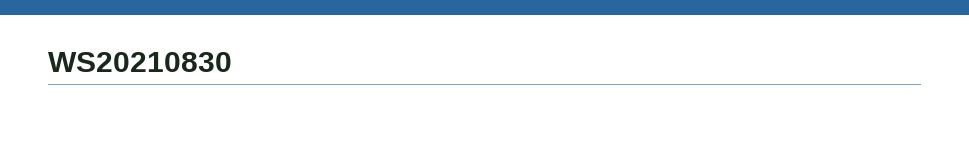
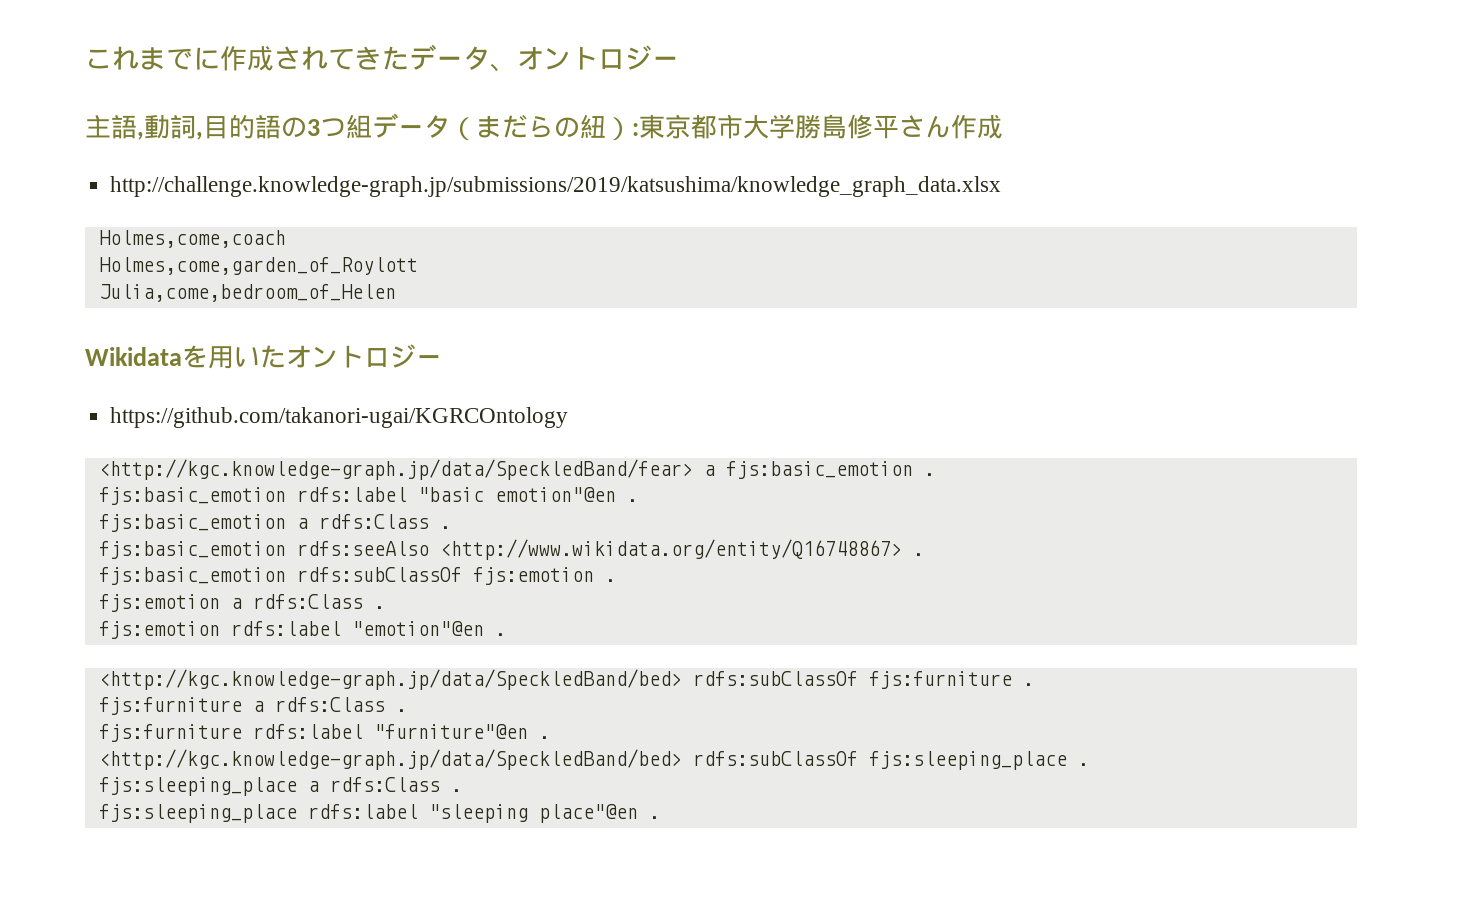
[48,52,232,72] WS20210830 -> [85,44,679,72] [85,113,1003,141] [110,176,1002,197] [98,230,286,248] [98,257,418,275] [98,284,396,302] [85,344,442,369] [110,407,569,428] [98,459,935,480] [98,487,638,505] [98,514,451,532] [98,539,924,560] [98,567,616,585] [98,594,385,612] [98,621,506,639] [98,669,1034,690] [98,697,407,715] [98,724,550,742] [98,749,1089,770] [98,777,462,796] [98,804,660,823] これまでに作成されてきたデータ、オントロジー // 主語,動詞,目的語の3つ組データ（まだらの紐）:東京都市大学勝島修平さん作成 // http://challenge.knowledge-graph.jp/submissions/2019/katsushima/knowledge_graph_data.xlsx // Holmes,come,coach // Holmes,come,garden_of_Roylott // Julia,come,bedroom_of_Helen // Wikidataを用いたオントロジー // https://github.com/takanori-ugai/KGRCOntology // <http://kgc.knowledge-graph.jp/data/SpeckledBand/fear> a fjs:basic_emotion . // fjs:basic_emotion rdfs:label "basic emotion"@en . // fjs:basic_emotion a rdfs:Class . // fjs:basic_emotion rdfs:seeAlso <http://www.wikidata.org/entity/Q16748867> . // fjs:basic_emotion rdfs:subClassOf fjs:emotion . // fjs:emotion a rdfs:Class . // fjs:emotion rdfs:label "emotion"@en . // <http://kgc.knowledge-graph.jp/data/SpeckledBand/bed> rdfs:subClassOf fjs:furniture . // fjs:furniture a rdfs:Class . // fjs:furniture rdfs:label "furniture"@en . // <http://kgc.knowledge-graph.jp/data/SpeckledBand/bed> rdfs:subClassOf fjs:sleeping_place . // fjs:sleeping_place a rdfs:Class . // fjs:sleeping_place rdfs:label "sleeping place"@en .

